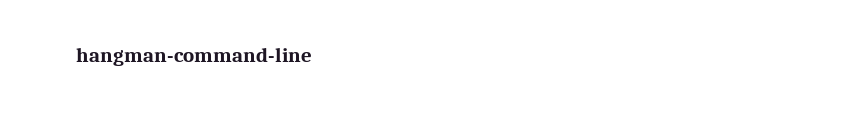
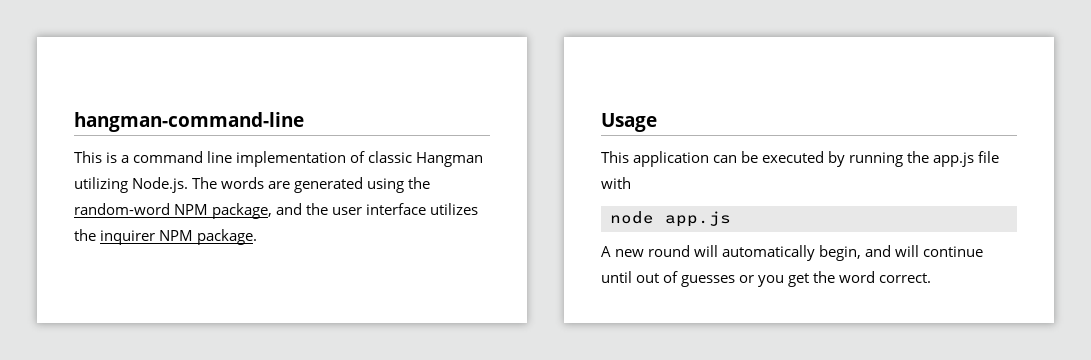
(312, 56) none -> [74,151,484,167] [74,177,431,193] [74,203,479,219] [74,229,258,245] [601,113,657,132] [601,151,1000,167] [601,177,631,189] [610,211,731,227] [601,245,984,261] [601,271,932,287] // This is a command line implementation of classic Hangman utilizing Node.js. The words are generated using the random-word NPM package, and the user interface utilizes the inquirer NPM package. // Usage // This application can be executed by running the app.js file with // node app.js // A new round will automatically begin, and will continue until out of guesses or you get the word correct.

